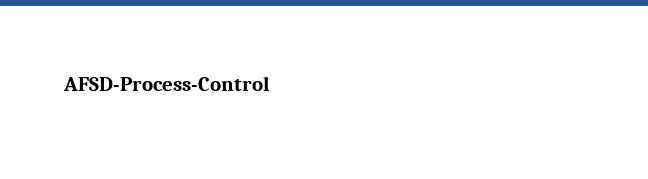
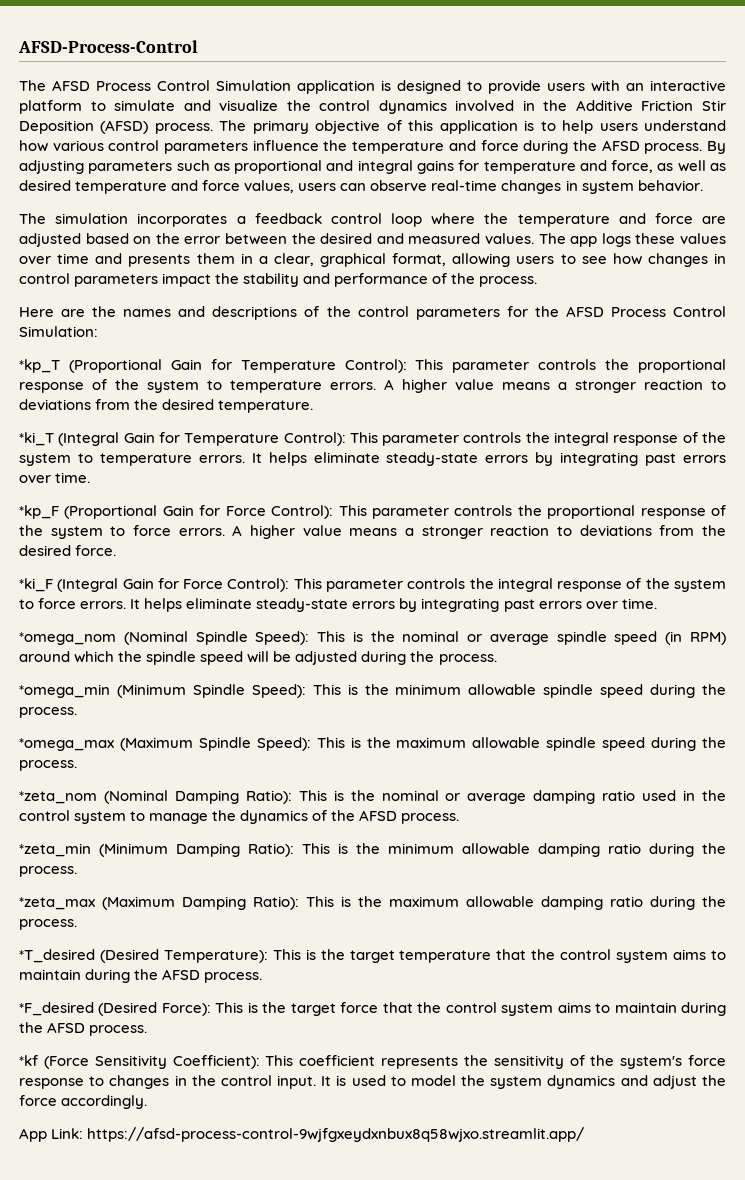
(270, 83) none -> [19,80,726,94] [19,100,727,114] [19,120,726,134] [19,140,727,154] [19,160,727,174] [19,180,703,194] [19,213,726,227] [19,233,727,247] [19,253,726,267] [19,273,538,287] [19,306,726,320] [19,326,98,337] [19,359,726,373] [19,379,726,393] [19,399,314,413] [19,432,726,446] [19,452,726,466] [19,472,91,483] [19,505,726,519] [19,525,726,539] [19,545,117,556] [19,578,727,592] [19,598,657,612] [19,631,726,645] [19,651,497,665] [19,684,726,698] [19,707,77,718] [19,737,726,751] [19,760,77,771] [19,790,727,804] [19,810,460,824] [19,843,726,857] [19,866,77,877] [19,896,726,910] [19,919,77,930] [19,949,726,963] [19,969,263,983] [19,1002,726,1016] [19,1022,148,1036] [19,1055,727,1069] [19,1075,726,1089] [19,1095,148,1109] [19,1127,585,1142] // The AFSD Process Control Simulation application is designed to provide users with an interactive platform to simulate and visualize the control dynamics involved in the Additive Friction Stir Deposition (AFSD) process. The primary objective of this application is to help users understand how various control parameters influence the temperature and force during the AFSD process. By adjusting parameters such as proportional and integral gains for temperature and force, as well as desired temperature and force values, users can observe real-time changes in system behavior. // The simulation incorporates a feedback control loop where the temperature and force are adjusted based on the error between the desired and measured values. The app logs these values over time and presents them in a clear, graphical format, allowing users to see how changes in control parameters impact the stability and performance of the process. // Here are the names and descriptions of the control parameters for the AFSD Process Control Simulation: // *kp_T (Proportional Gain for Temperature Control): This parameter controls the proportional response of the system to temperature errors. A higher value means a stronger reaction to deviations from the desired temperature. // *ki_T (Integral Gain for Temperature Control): This parameter controls the integral response of the system to temperature errors. It helps eliminate steady-state errors by integrating past errors over time. // *kp_F (Proportional Gain for Force Control): This parameter controls the proportional response of the system to force errors. A higher value means a stronger reaction to deviations from the desired force. // *ki_F (Integral Gain for Force Control): This parameter controls the integral response of the system to force errors. It helps eliminate steady-state errors by integrating past errors over time. // *omega_nom (Nominal Spindle Speed): This is the nominal or average spindle speed (in RPM) around which the spindle speed will be adjusted during the process. // *omega_min (Minimum Spindle Speed): This is the minimum allowable spindle speed during the process. // *omega_max (Maximum Spindle Speed): This is the maximum allowable spindle speed during the process. // *zeta_nom (Nominal Damping Ratio): This is the nominal or average damping ratio used in the control system to manage the dynamics of the AFSD process. // *zeta_min (Minimum Damping Ratio): This is the minimum allowable damping ratio during the process. // *zeta_max (Maximum Damping Ratio): This is the maximum allowable damping ratio during the process. // *T_desired (Desired Temperature): This is the target temperature that the control system aims to maintain during the AFSD process. // *F_desired (Desired Force): This is the target force that the control system aims to maintain during the AFSD process. // *kf (Force Sensitivity Coefficient): This coefficient represents the sensitivity of the system's force response to changes in the control input. It is used to model the system dynamics and adjust the force accordingly. // App Link: https://afsd-process-control-9wjfgxeydxnbux8q58wjxo.streamlit.app/

